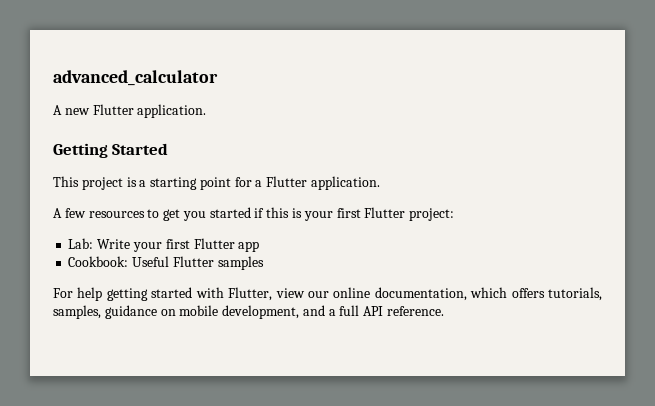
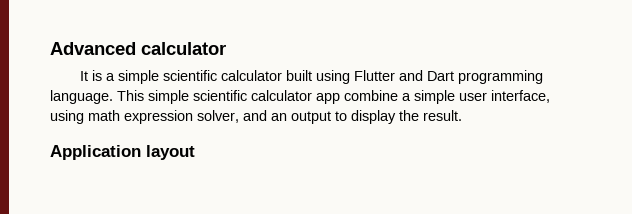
[53,70,218,86] [53,104,207,118] [53,143,169,158] [53,176,381,190] [53,207,455,221] [68,238,260,252] [68,256,264,270] [53,287,602,301] [53,305,445,319] advanced_calculator // A new Flutter application. // Getting Started // This project is a starting point for a Flutter application. // A few resources to get you started if this is your first Flutter project: // Lab: Write your first Flutter app // Cookbook: Useful Flutter samples // For help getting started with Flutter, view our online documentation, which offers tutorials, samples, guidance on mobile development, and a full API reference. -> [50,42,226,55] [79,70,543,84] [50,90,550,104] [50,110,462,124] [50,145,195,160] Advanced calculator // It is a simple scientific calculator built using Flutter and Dart programming language. This simple scientific calculator app combine a simple user interface, using math expression solver, and an output to display the result. // Application layout

